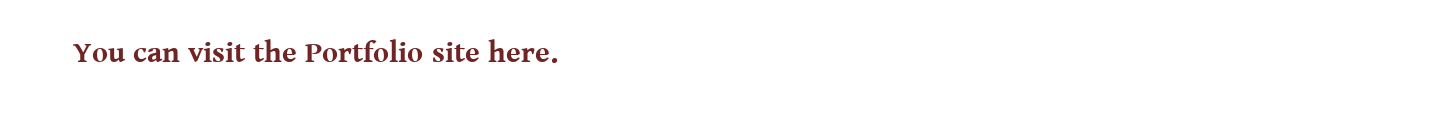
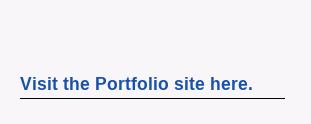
[73,42,247,62] You can visit -> [20,77,58,90] Visit

